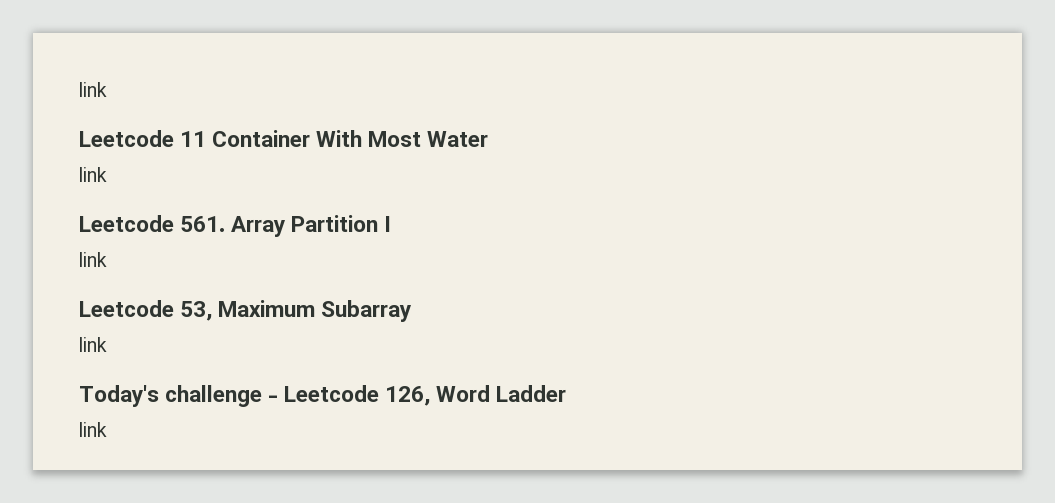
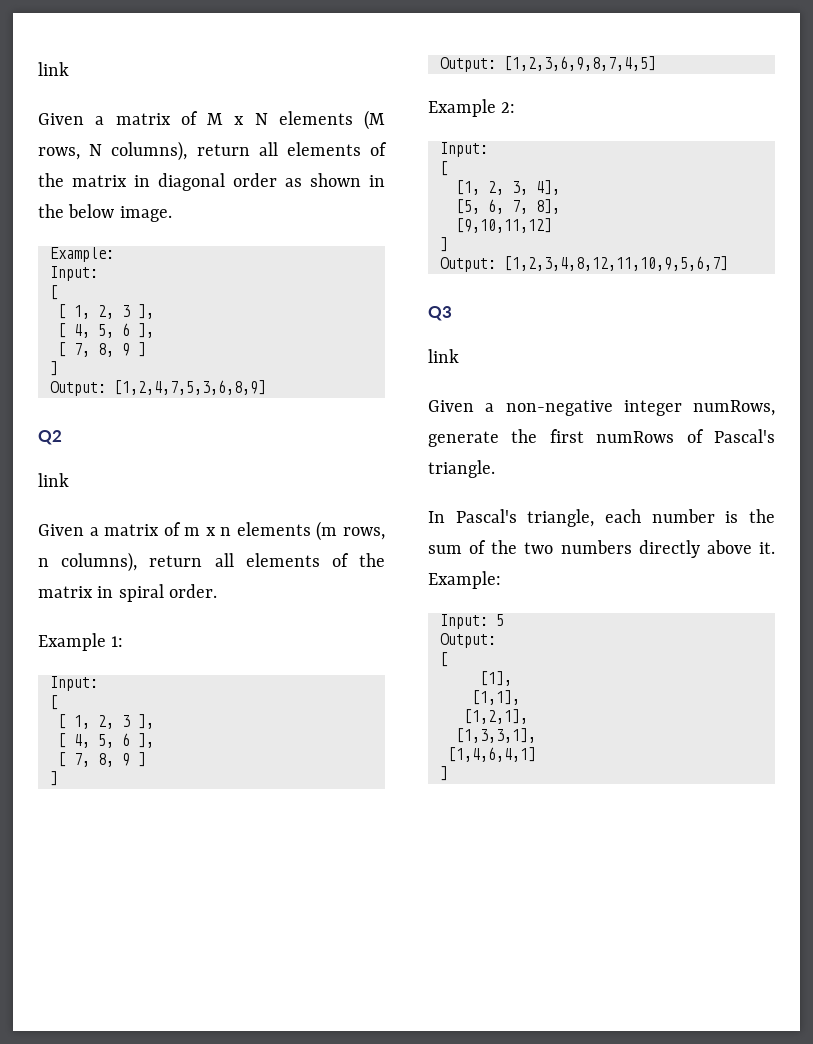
[79,82,107,97] [79,130,489,147] [79,167,107,182] [79,215,392,237] [79,252,107,267] [79,300,412,322] [79,337,107,352] [79,385,567,407] [79,422,107,437] link // Leetcode 11 Container With Most Water // link // Leetcode 561. Array Partition I // link // Leetcode 53, Maximum Subarray // link // Today's challenge - Leetcode 126, Word Ladder // link -> [38,62,69,76] [38,110,385,130] [38,141,388,161] [38,173,385,191] [38,204,172,222] [50,247,114,262] [50,266,98,281] [50,285,58,300] [58,304,154,319] [58,323,154,338] [58,342,146,357] [50,361,58,376] [50,380,266,396] [38,430,62,445] [38,473,69,487] [38,521,385,541] [38,552,386,572] [38,584,218,602] [38,633,124,651] [50,676,98,691] [50,695,58,710] [58,714,154,729] [58,733,154,748] [58,752,146,767] [50,771,58,786] [440,56,656,72] [428,99,516,117] [440,142,488,157] [440,161,448,176] [456,180,560,195] [456,199,560,214] [456,218,552,233] [440,237,448,252] [440,256,728,272] [428,306,452,321] [428,349,459,363] [428,400,775,416] [428,429,775,447] [428,460,495,478] [428,509,775,527] [428,540,775,558] [428,571,501,589] [440,614,504,629] [440,633,496,648] [440,652,448,667] [480,671,512,686] [472,690,520,705] [464,709,528,724] [456,728,536,743] [448,747,536,762] [440,766,448,781] link // Given a matrix of M x N elements (M rows, N columns), return all elements of the matrix in diagonal order as shown in the below image. // Example: // Input: // [ // [ 1, 2, 3 ], // [ 4, 5, 6 ], // [ 7, 8, 9 ] // ] // Output: [1,2,4,7,5,3,6,8,9] // Q2 // link // Given a matrix of m x n elements (m rows, n columns), return all elements of the matrix in spiral order. // Example 1: // Input: // [ // [ 1, 2, 3 ], // [ 4, 5, 6 ], // [ 7, 8, 9 ] // ] // Output: [1,2,3,6,9,8,7,4,5] // Example 2: // Input: // [ // [1, 2, 3, 4], // [5, 6, 7, 8], // [9,10,11,12] // ] // Output: [1,2,3,4,8,12,11,10,9,5,6,7] // Q3 // link // Given a non-negative integer numRows, generate the first numRows of Pascal's triangle. // In Pascal's triangle, each number is the sum of the two numbers directly above it. Example: // Input: 5 // Output: // [ // [1], // [1,1], // [1,2,1], // [1,3,3,1], // [1,4,6,4,1] // ]

